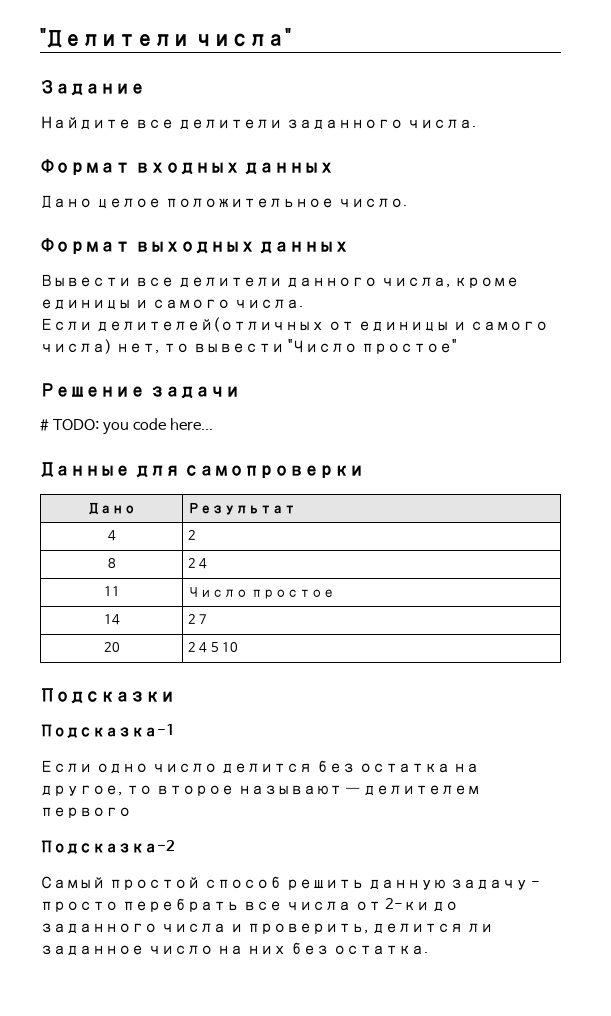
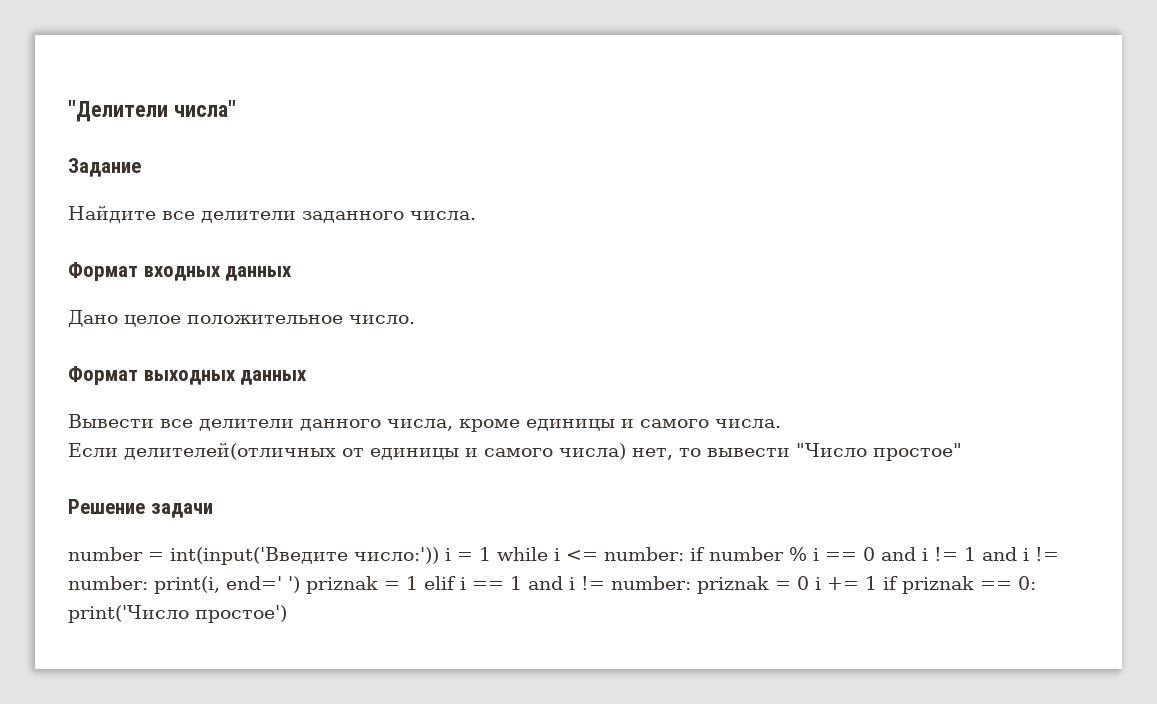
[40,418,213,435] [40,462,365,478] [87,502,136,515] [187,502,296,515] [107,530,116,541] [187,530,196,540] [107,558,116,568] [187,558,208,569] [103,586,120,596] [187,587,336,599] [103,614,120,625] [187,614,208,624] [103,642,120,652] [187,642,239,653] [40,688,175,704] [40,724,175,738] [40,760,480,774] [40,785,480,796] [40,807,131,818] [40,840,175,854] [40,876,541,890] [40,898,459,912] [40,923,493,934] [40,942,428,956] # TODO: you code here... // Данные для самопроверки // Дано | Результат // 4 | 2 // 8 | 2 4 // 11 | Число простое // 14 | 2 7 // 20 | 2 4 5 10 // Подсказки // Подсказка-1 // Если одно число делится без остатка на другое, то второе называют — делителем первого // Подсказка-2 // Самый простой способ решить данную задачу - просто перебрать все числа от 2-ки до заданного числа и проверить, делится ли заданное число на них без остатка. -> [68,547,1059,565] [68,576,1036,594] [68,605,287,623] number = int(input('Введите число:')) i = 1 while i <= number: if number % i == 0 and i != 1 and i != number: print(i, end=' ') priznak = 1 elif i == 1 and i != number: priznak = 0 i += 1 if priznak == 0: print('Число простое')

